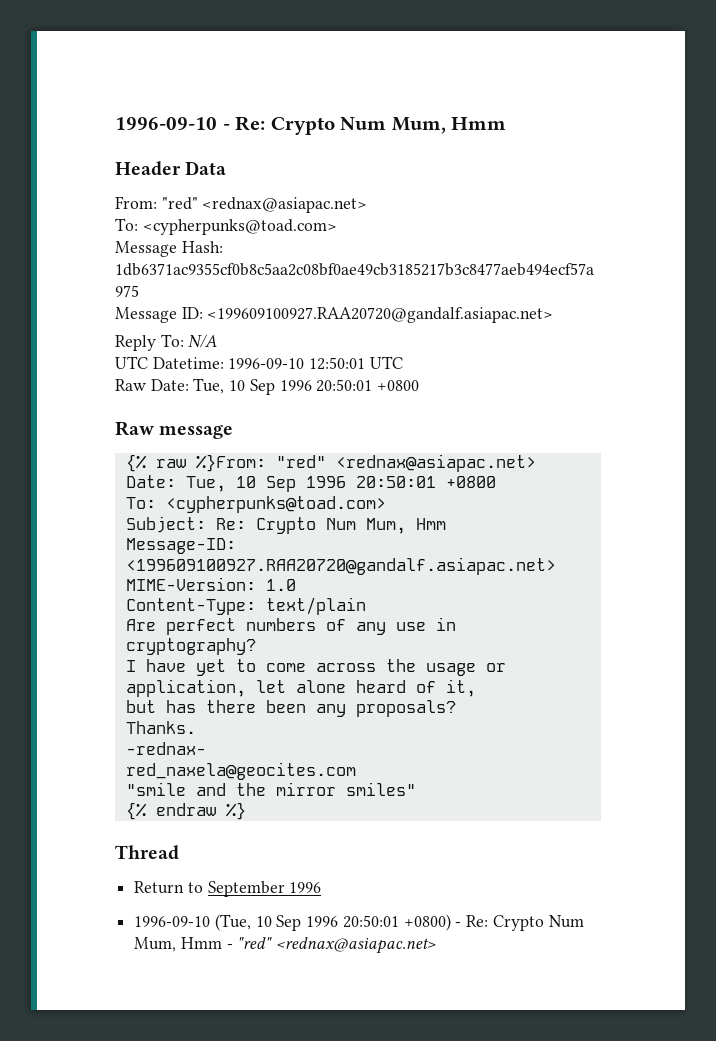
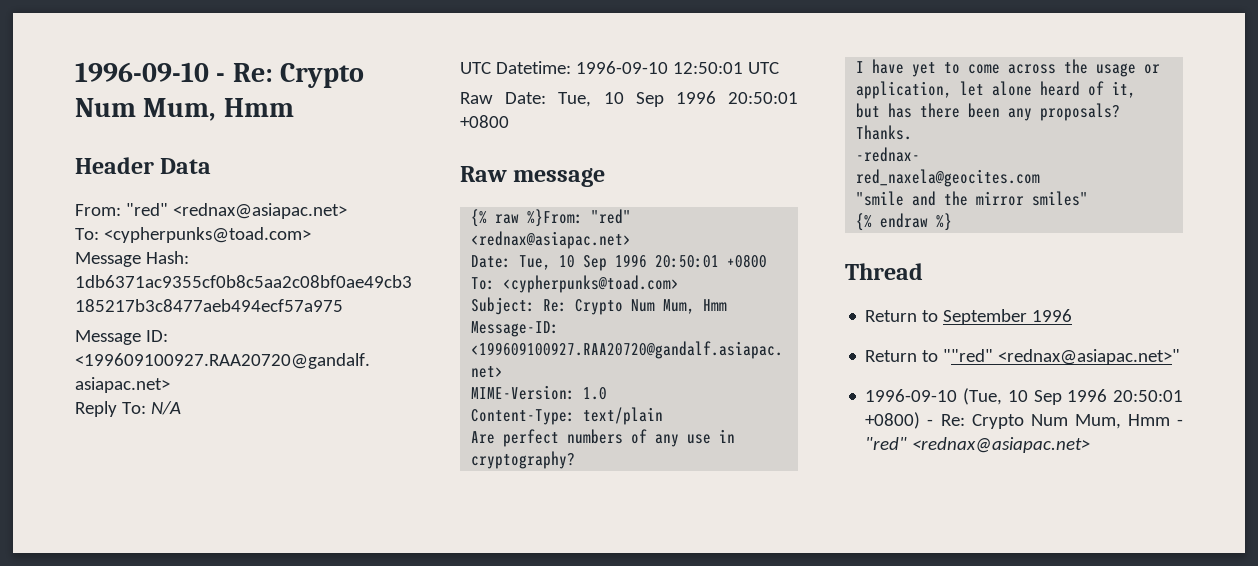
(322, 887) none -> [865,349,1181,365] // Return to ""red" <rednax@asiapac.net>"

